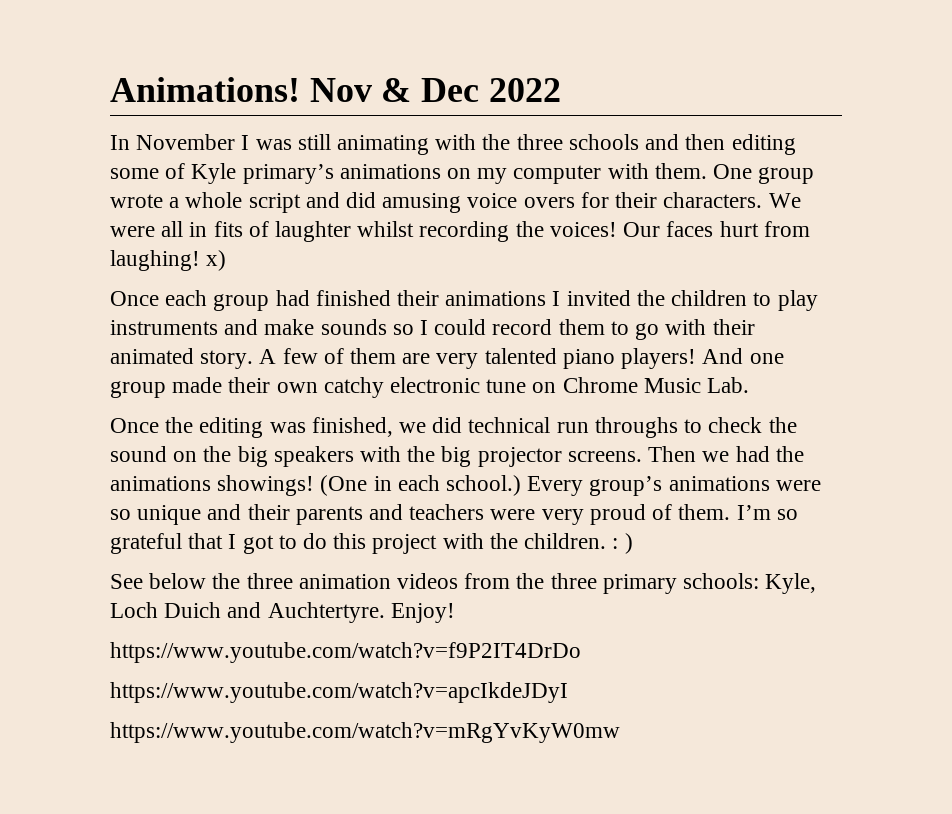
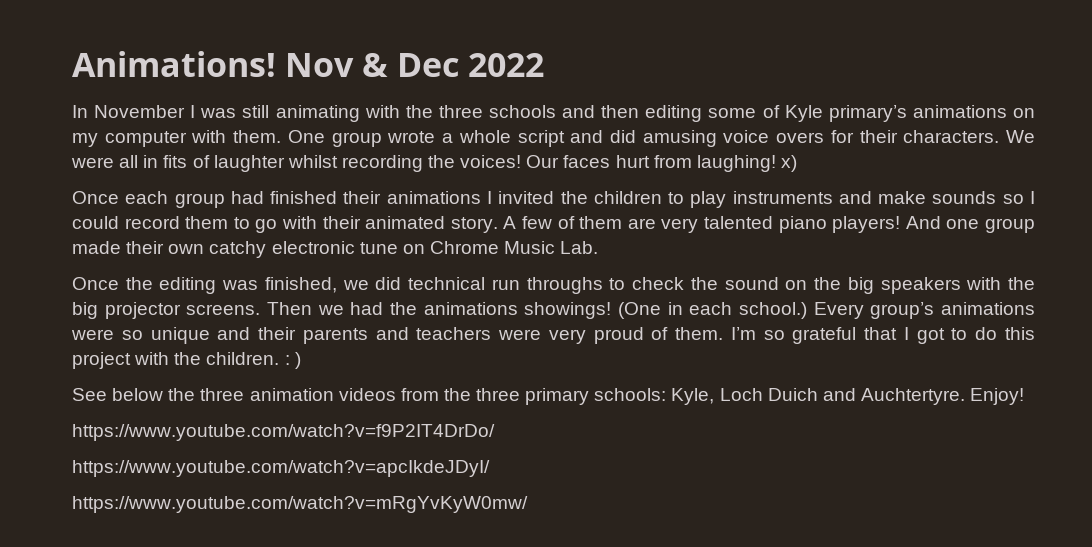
[110,642,581,663] [110,682,568,703] [110,722,620,743] https://www.youtube.com/watch?v=f9P2IT4DrDo // https://www.youtube.com/watch?v=apcIkdeJDyI // https://www.youtube.com/watch?v=mRgYvKyW0mw -> [72,424,495,441] [72,460,490,477] [72,496,528,513] https://www.youtube.com/watch?v=f9P2IT4DrDo/ // https://www.youtube.com/watch?v=apcIkdeJDyI/ // https://www.youtube.com/watch?v=mRgYvKyW0mw/

